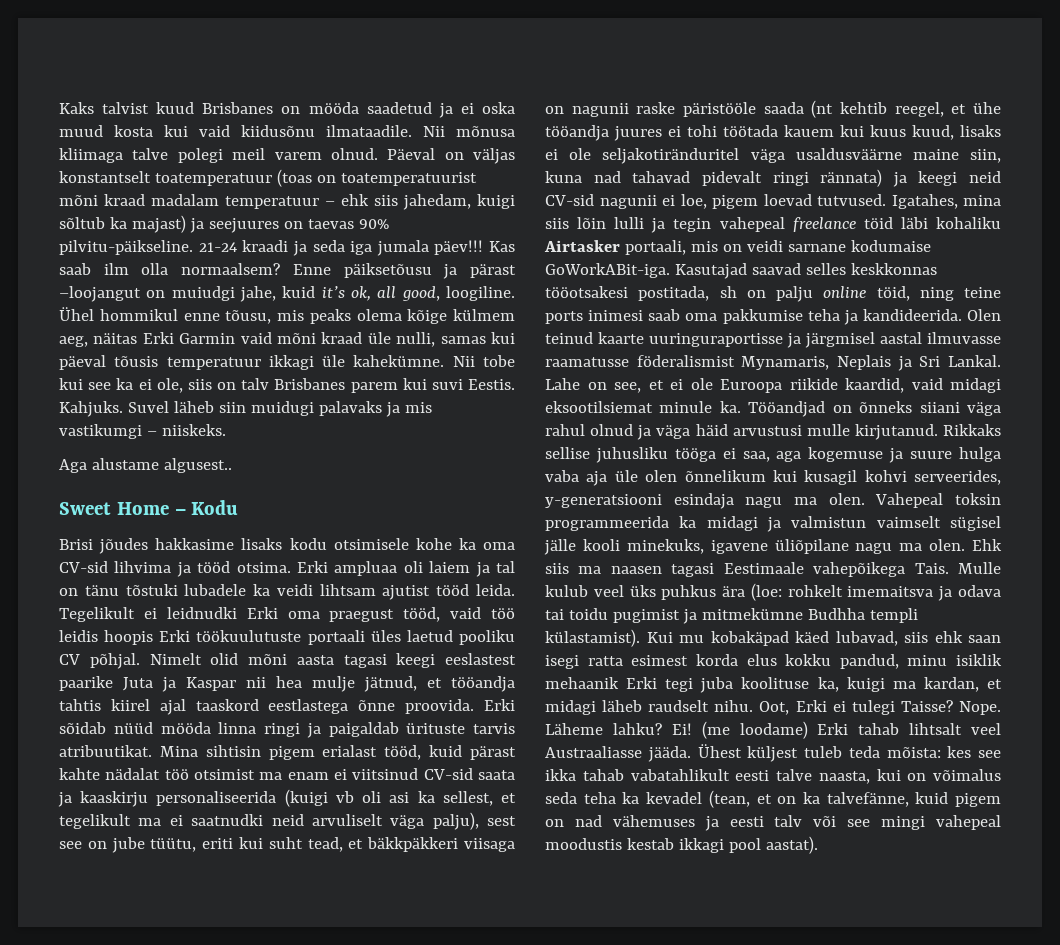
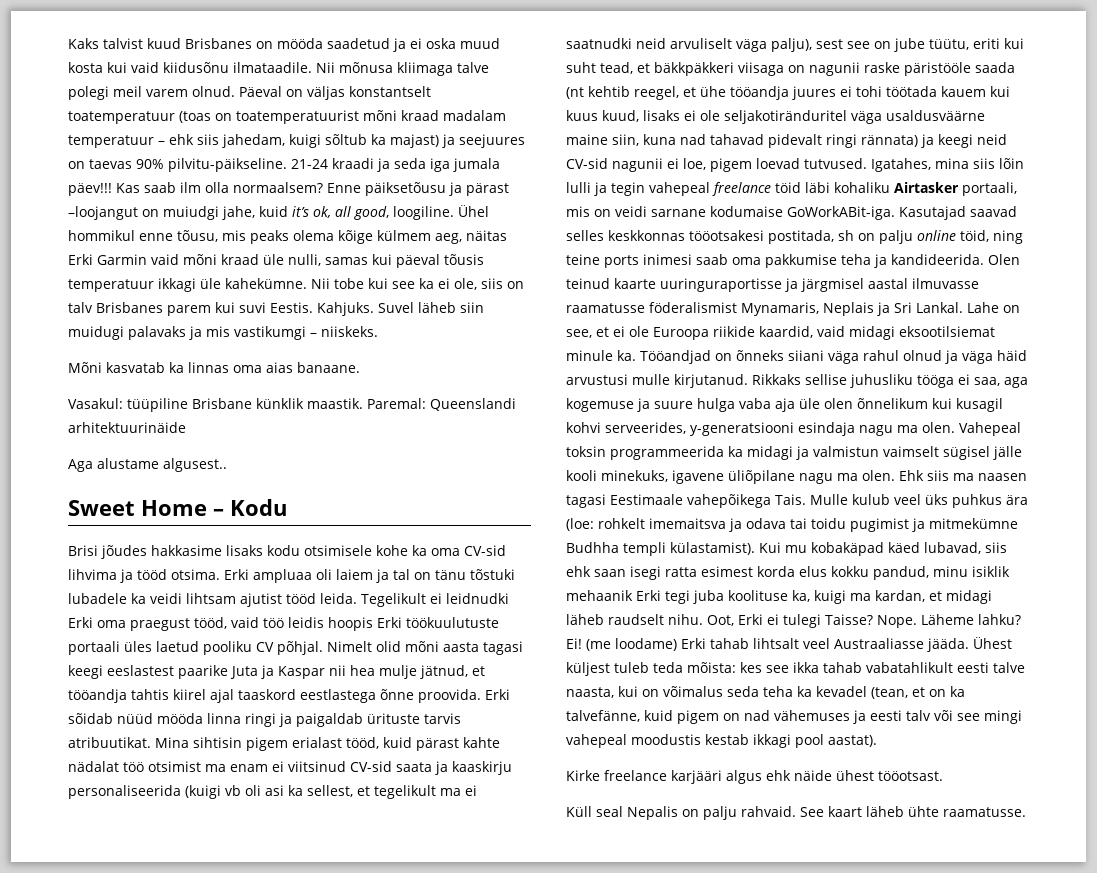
(226, 430) none -> [68,362,360,373] [68,398,516,412] [68,422,186,433] // Mõni kasvatab ka linnas oma aias banaane. // Vasakul: tüüpiline Brisbane künklik maastik. Paremal: Queenslandi arhitektuurinäide
(818, 845) none -> [566,770,943,784] [566,806,1026,820] // Kirke freelance karjääri algus ehk näide ühest tööotsast. // Küll seal Nepalis on palju rahvaid. See kaart läheb ühte raamatusse.

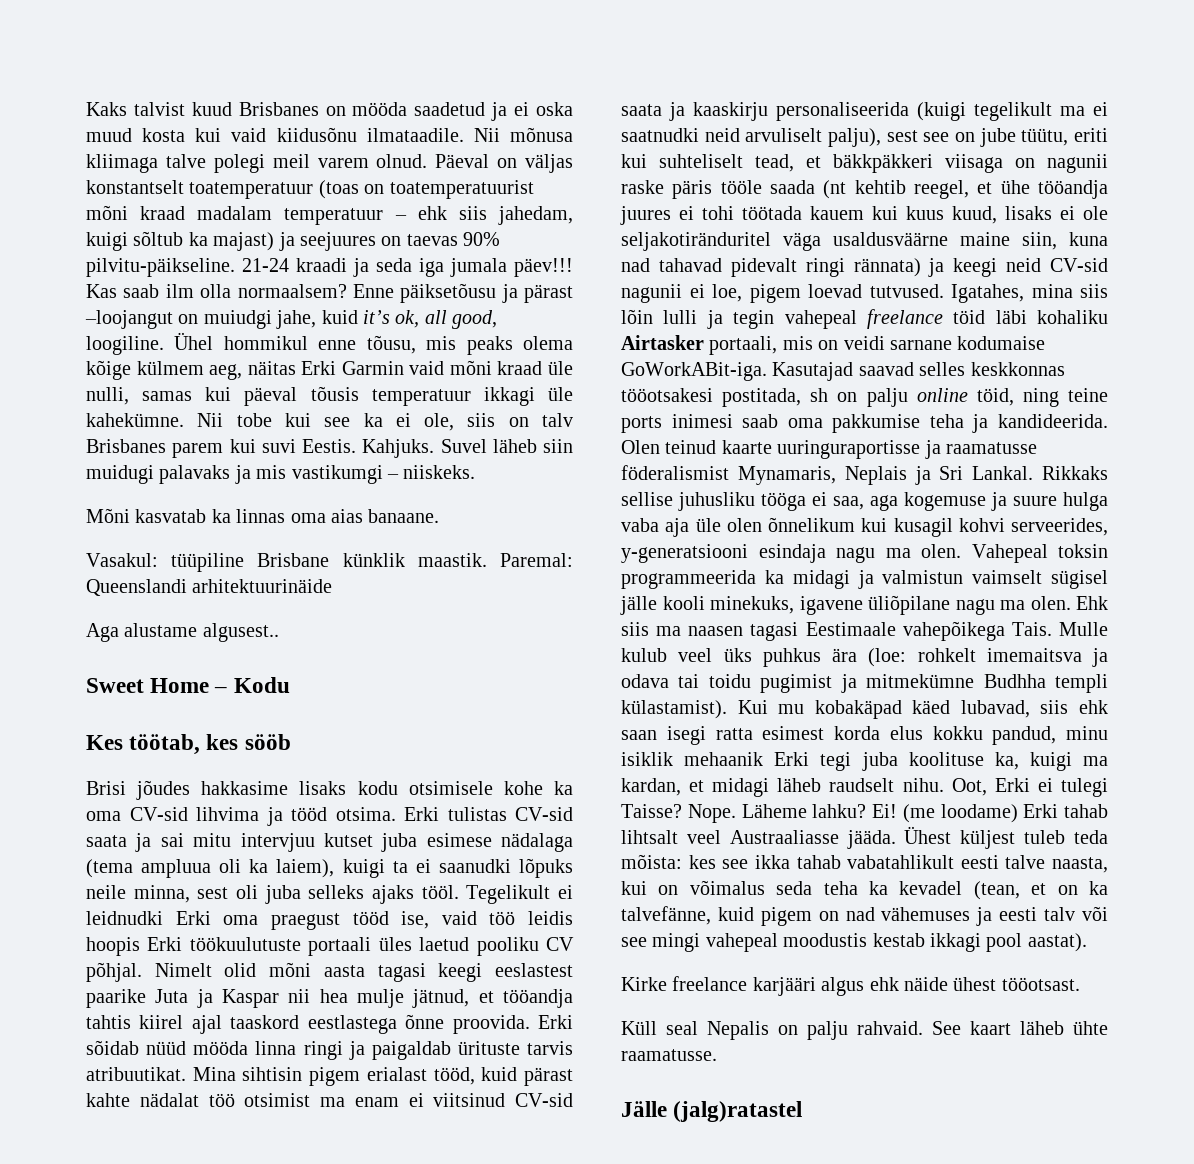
(287, 507) none -> [86,734,291,755] // Kes töötab, kes sööb
[253,569,515,583] [68,593,357,607] ampluaa oli laiem ja tal on tänu tõstuki lubadele ka veidi lihtsam ajutist tööd leida. -> [447,807,573,821] [86,833,573,852] [86,858,573,878] [86,885,459,904] tulistas CV-sid saata ja sai mitu intervjuu kutset juba esimese nädalaga (tema ampluua oli ka laiem), kuigi ta ei saanudki lõpuks neile minna, sest oli juba selleks ajaks tööl.
[194,617,227,629] tööd, -> [352,911,430,929] tööd ise,
[225,785,370,797] vb oli asi ka sellest, et -> (966, 111) none
[736,39,767,52] väga -> (823, 135) none
[566,62,596,73] suht -> [659,154,743,168] suhteliselt
[904,62,971,76] päristööle -> [672,180,762,199] päris tööle
[801,278,979,292] järgmisel aastal ilmuvasse -> (941, 449) none
[967,302,1020,313] [566,326,995,340] [566,350,1027,364] [566,374,748,388] Lahe on see, et ei ole Euroopa riikide kaardid, vaid midagi eksootilsiemat minule ka. Tööandjad on õnneks siiani väga rahul olnud ja väga häid arvustusi mulle kirjutanud. -> (1034, 473) none
(1026, 812) none -> [621,1101,803,1122] // Jälle (jalg)ratastel

